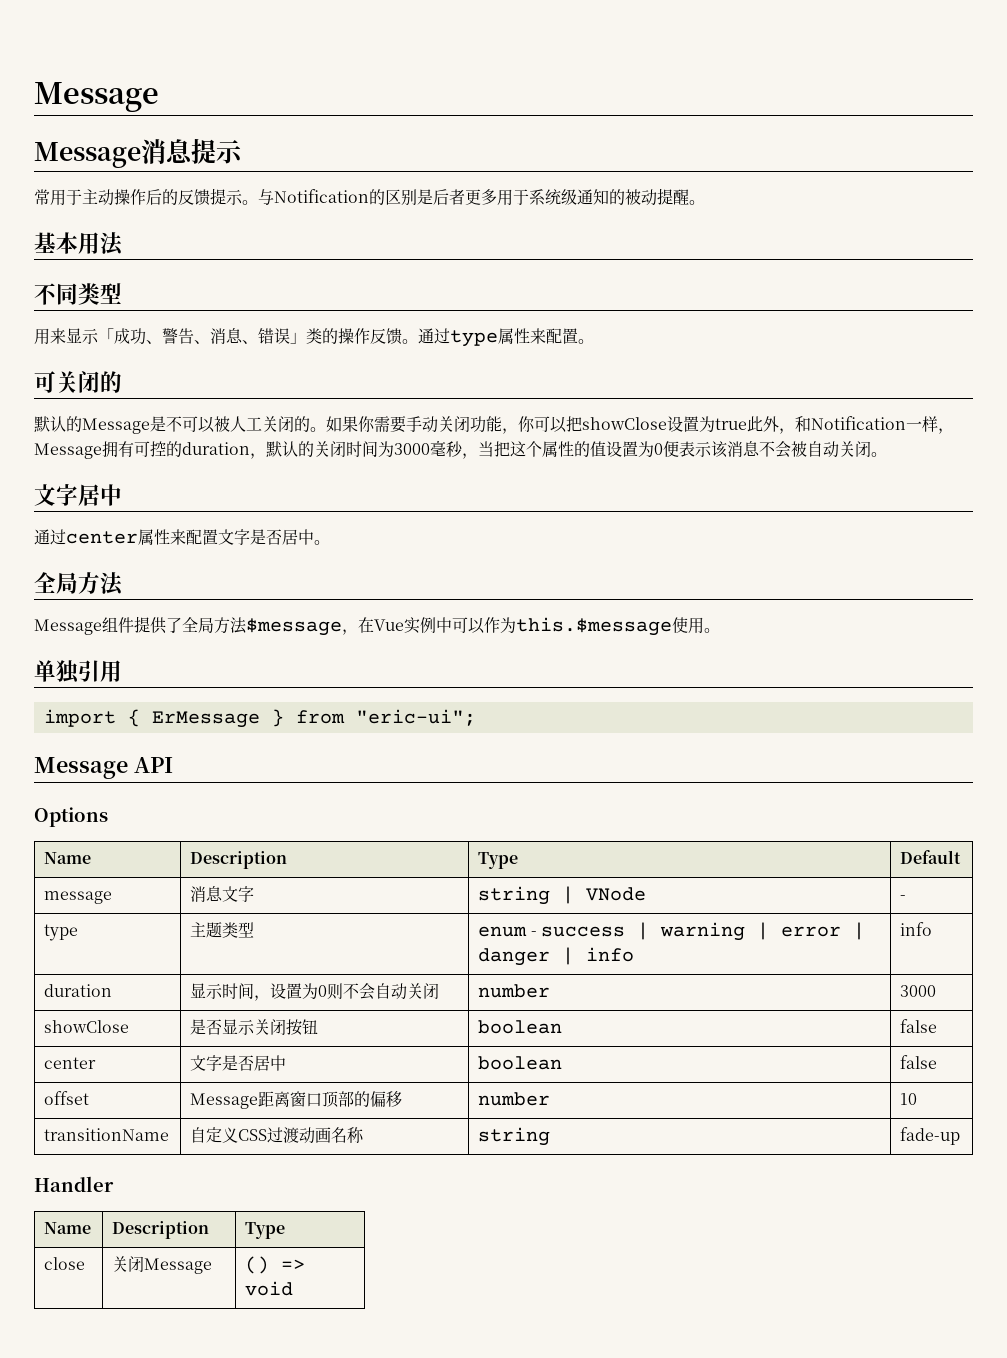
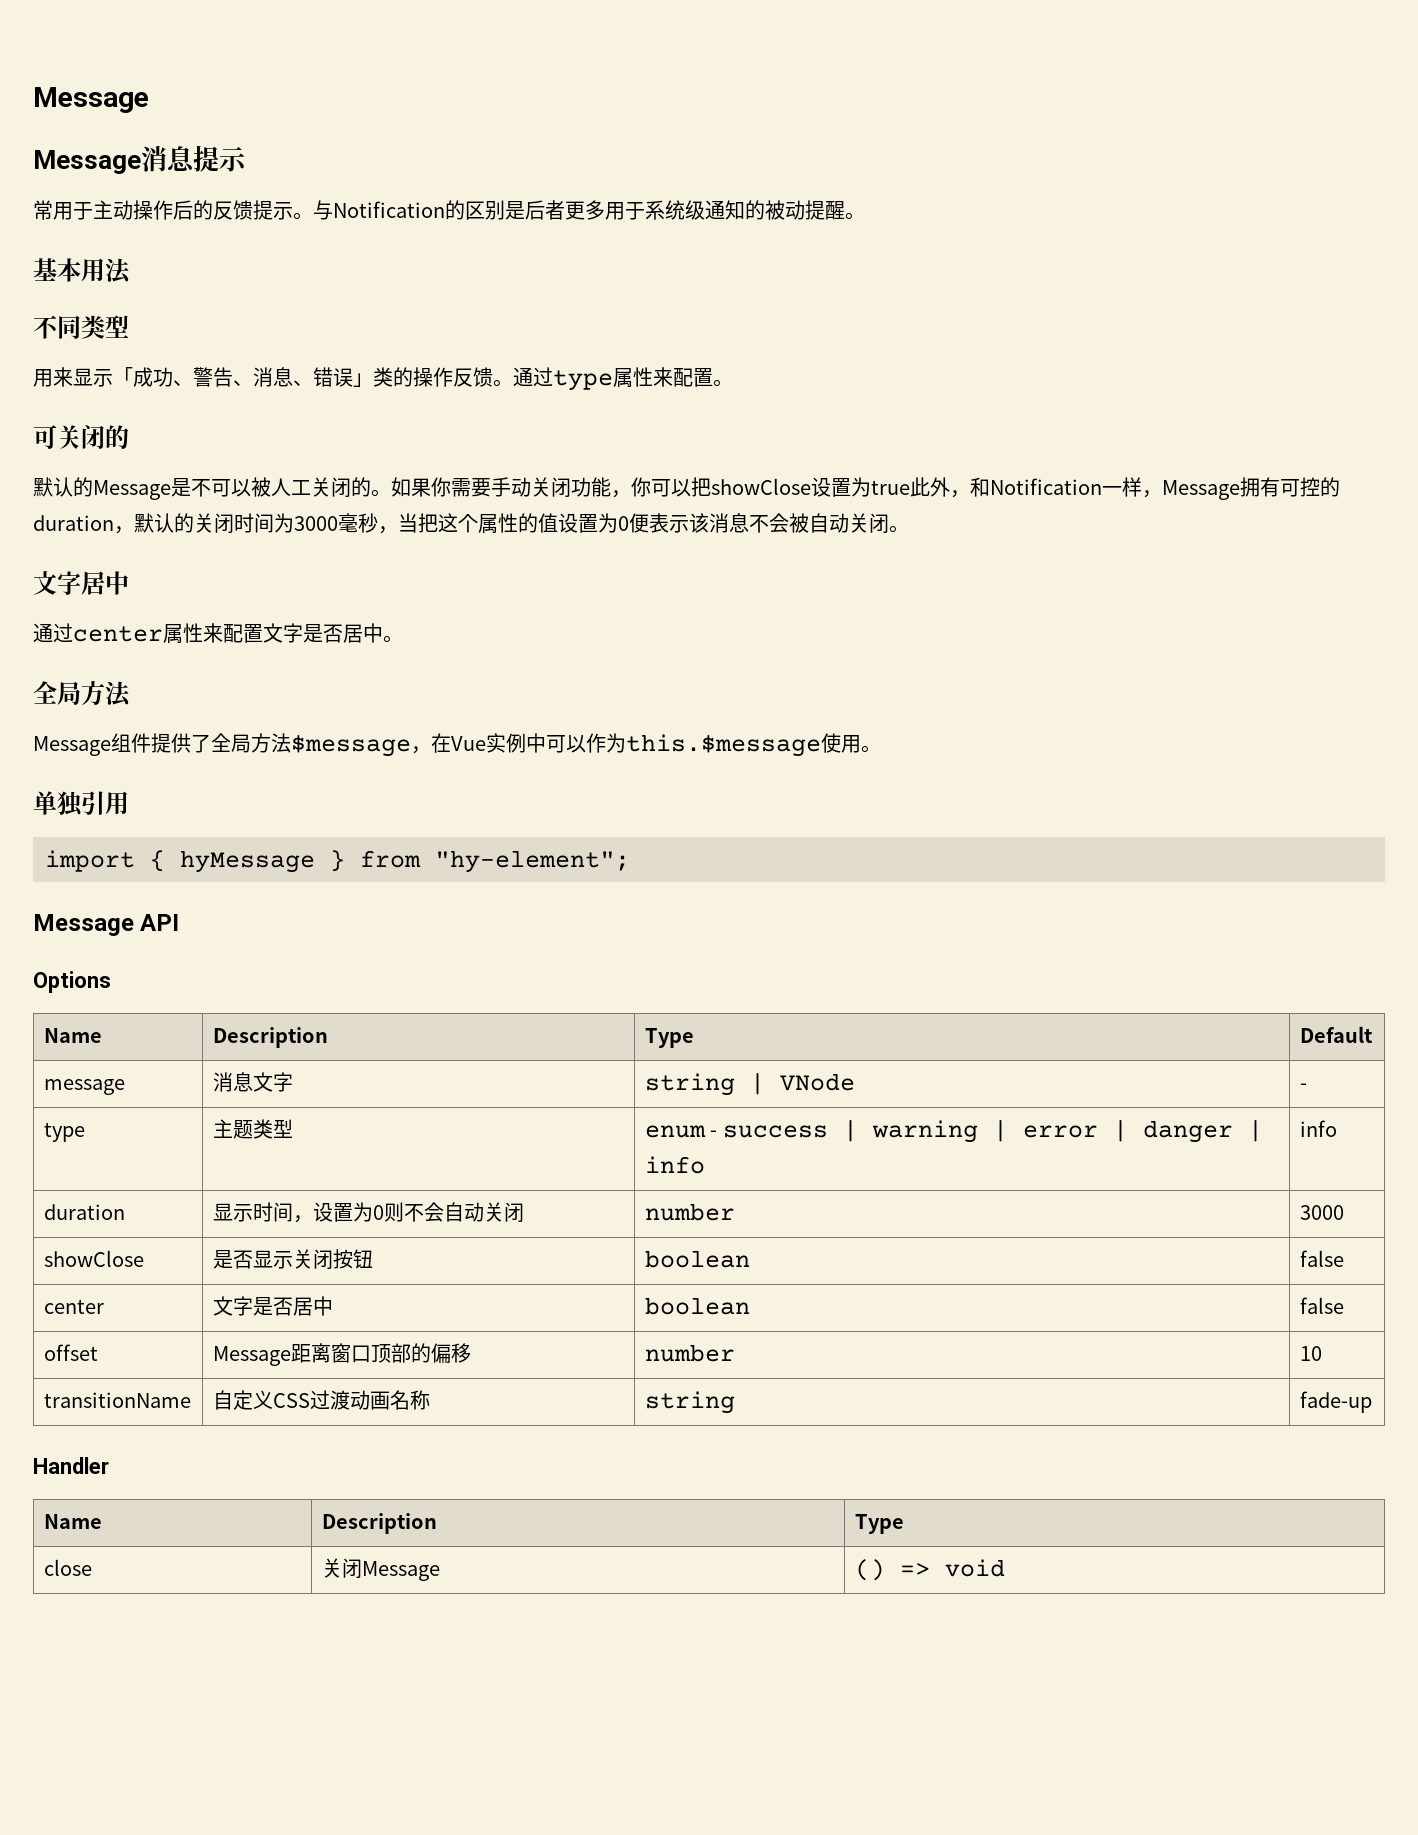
[151,711,260,728] ErMessage -> [180,850,315,873] hyMessage
[355,709,476,726] "eric-ui"; -> [435,850,630,873] "hy-element";

